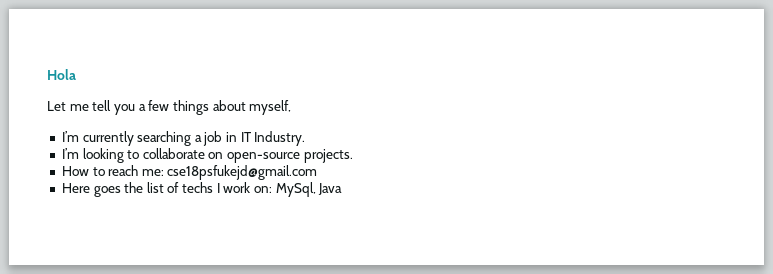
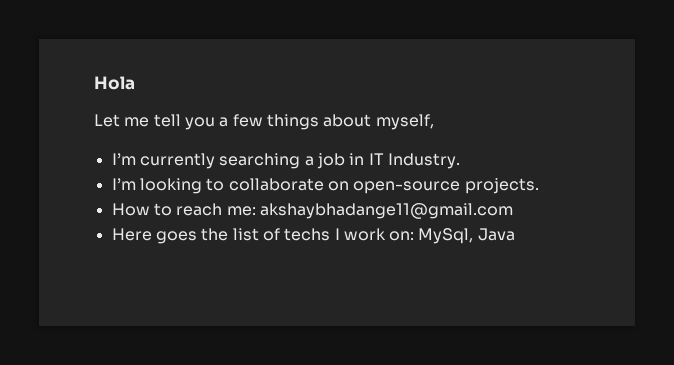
[167,165,318,180] cse18psfukejd@gmail.com -> [259,203,513,219] akshaybhadange11@gmail.com

